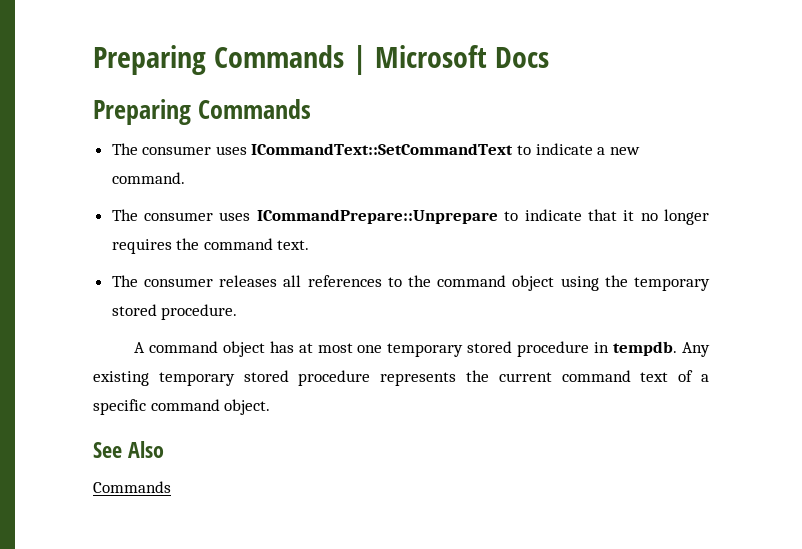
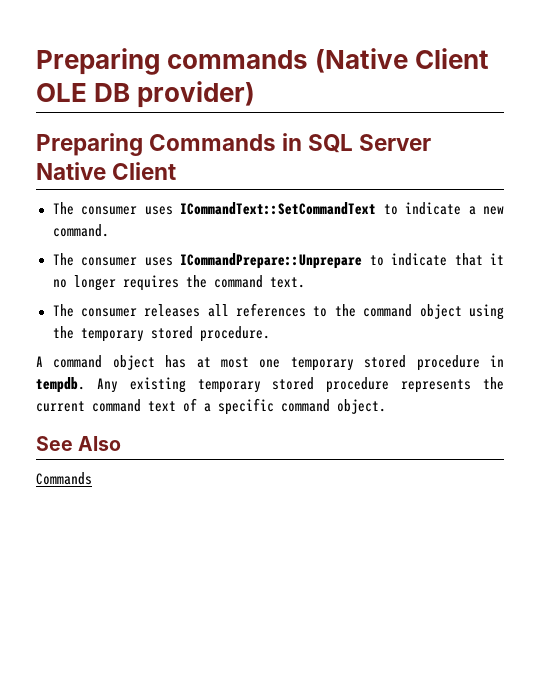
[93,45,549,75] [93,99,311,125] Preparing Commands | Microsoft Docs // Preparing Commands -> [36,48,490,75] [36,81,256,108] [36,133,432,156] [36,162,177,180] Preparing commands (Native Client OLE DB provider) // Preparing Commands in SQL Server Native Client

